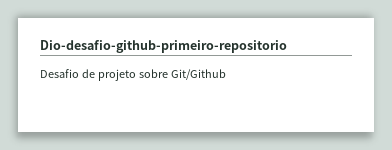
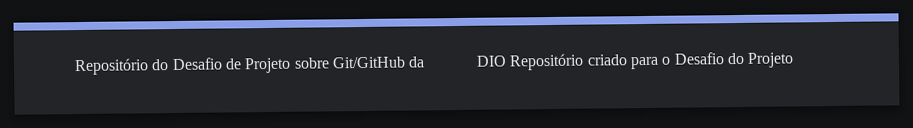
[40,40,287,53] [40,69,226,81] Dio-desafio-github-primeiro-repositorio // Desafio de projeto sobre Git/Github -> [74,52,795,76] Repositório do Desafio de Projeto sobre Git/GitHub da DIO Repositório criado para o Desafio do Projeto

